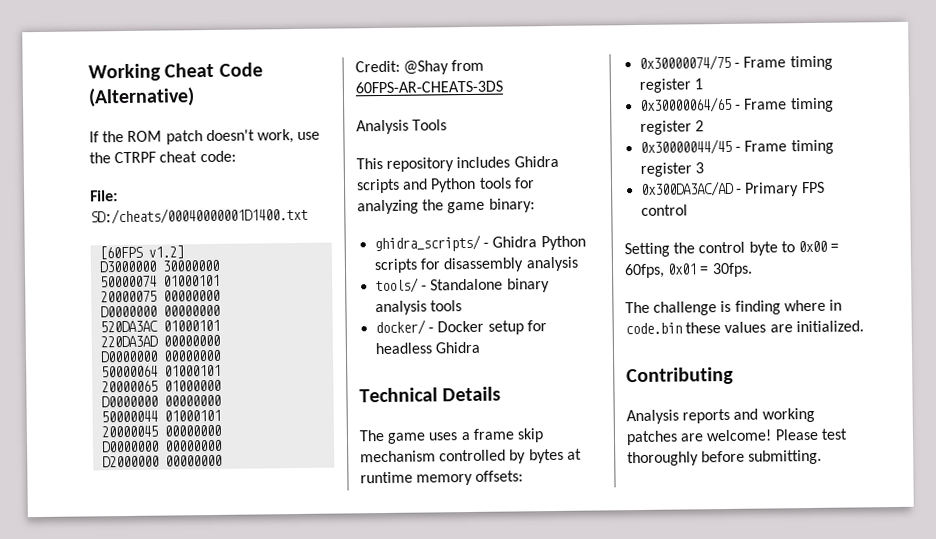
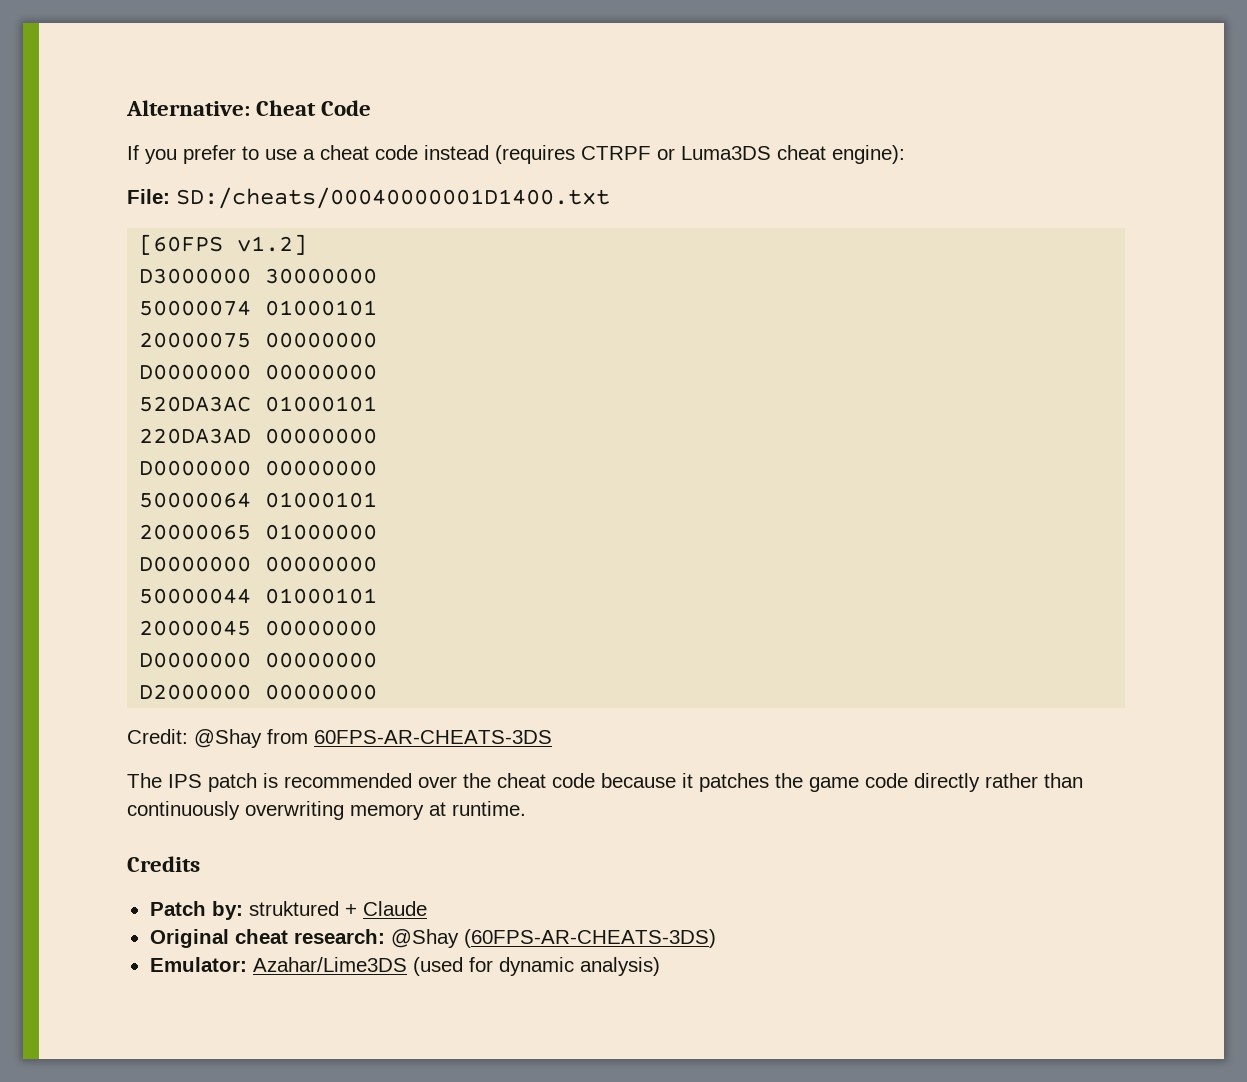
[88,63,161,82] Working -> [126,100,250,116] Alternative:
[88,87,195,108] (Alternative) -> (372, 108) none
[102,129,321,145] [89,150,236,164] the ROM patch doesn't work, use the CTRPF cheat code: -> [145,145,905,164] you prefer to use a cheat code instead (requires CTRPF or Luma3DS cheat engine):
[356,119,448,135] [356,155,559,172] [356,177,535,194] [357,198,535,215] [374,234,586,253] [374,256,579,274] [375,277,550,294] [375,300,463,316] [375,319,547,336] [375,341,481,355] [359,386,502,403] [359,428,544,444] [360,448,582,464] [360,470,524,486] [639,54,833,71] [639,78,704,93] [640,96,834,113] [640,120,705,135] [640,138,834,155] [640,162,705,177] [640,180,825,197] [641,204,689,216] [624,240,840,258] [624,262,753,279] [625,299,842,316] [625,320,864,335] [626,366,734,386] [626,407,815,425] [626,428,848,446] [627,449,823,467] Analysis Tools // This repository includes Ghidra scripts and Python tools for analyzing the game binary: // ghidra_scripts/ - Ghidra Python scripts for disassembly analysis // tools/ - Standalone binary analysis tools // docker/ - Docker setup for headless Ghidra // Technical Details // The game uses a frame skip mechanism controlled by bytes at runtime memory offsets: // 0x30000074/75 - Frame timing register 1 // 0x30000064/65 - Frame timing register 2 // 0x30000044/45 - Frame timing register 3 // 0x300DA3AC/AD - Primary FPS control // Setting the control byte to 0x00 = 60fps, 0x01 = 30fps. // The challenge is finding where in code.bin these values are initialized. // Contributing // Analysis reports and working patches are welcome! Please test thoroughly before submitting. -> [127,773,1083,792] [127,801,526,820] [127,856,200,872] [149,901,427,920] [149,929,716,948] [149,957,660,976] The IPS patch is recommended over the cheat code because it patches the game code directly rather than continuously overwriting memory at runtime. // Credits // Patch by: struktured + Claude // Original cheat research: @Shay (60FPS-AR-CHEATS-3DS) // Emulator: Azahar/Lime3DS (used for dynamic analysis)

